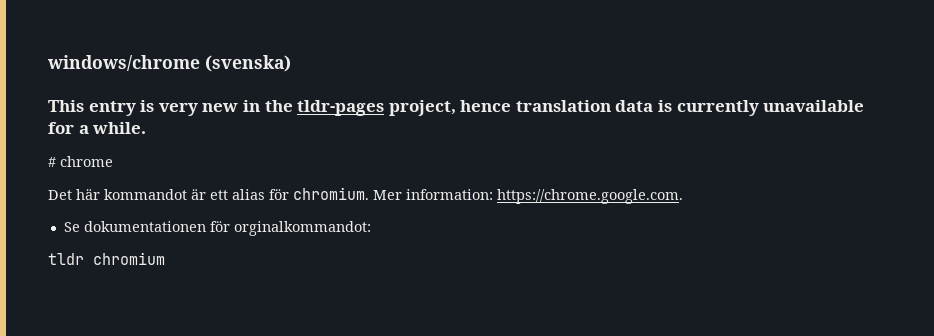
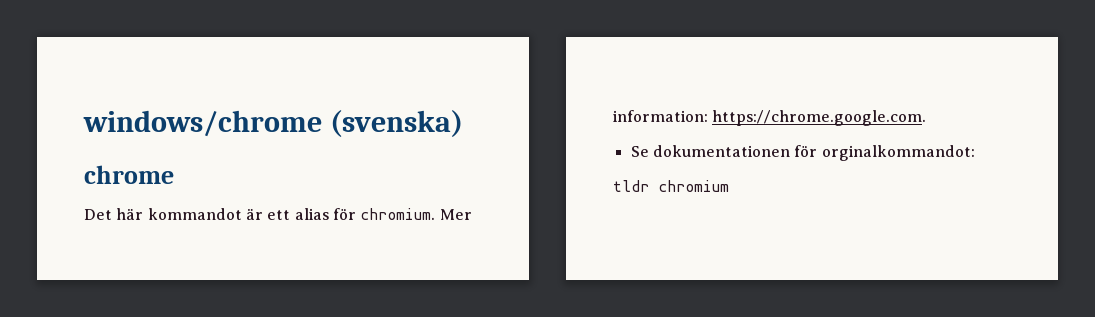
[48,100,865,116] [48,122,147,134] [48,157,56,167] This entry is very new in the tldr-pages project, hence translation data is currently unavailable for a while. // # -> (463, 123) none

